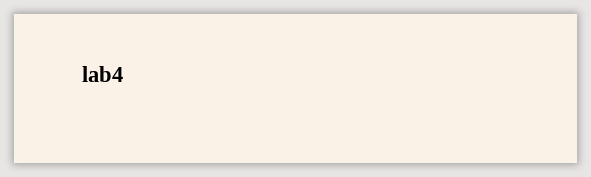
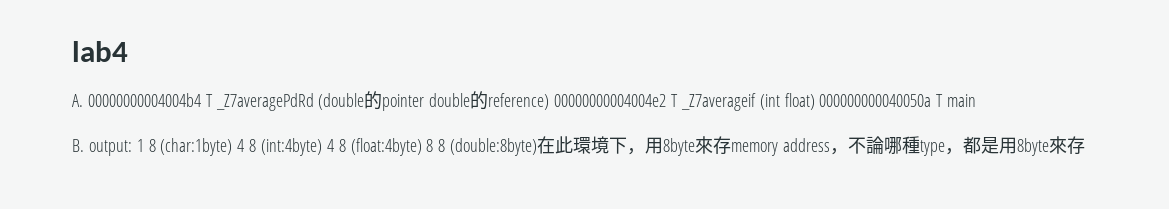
(123, 74) none -> [72,91,977,111] [72,136,1086,156] // A. 00000000004004b4 T _Z7averagePdRd (double的pointer double的reference) 00000000004004e2 T _Z7averageif (int float) 000000000040050a T main // B. output: 1 8 (char:1byte) 4 8 (int:4byte) 4 8 (float:4byte) 8 8 (double:8byte)在此環境下，用8byte來存memory address，不論哪種type，都是用8byte來存

